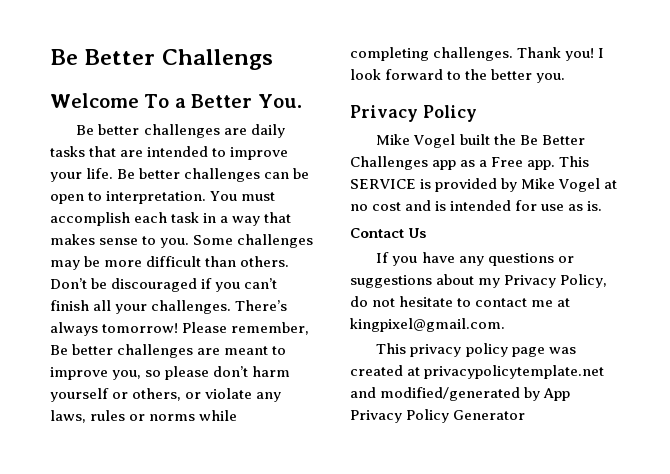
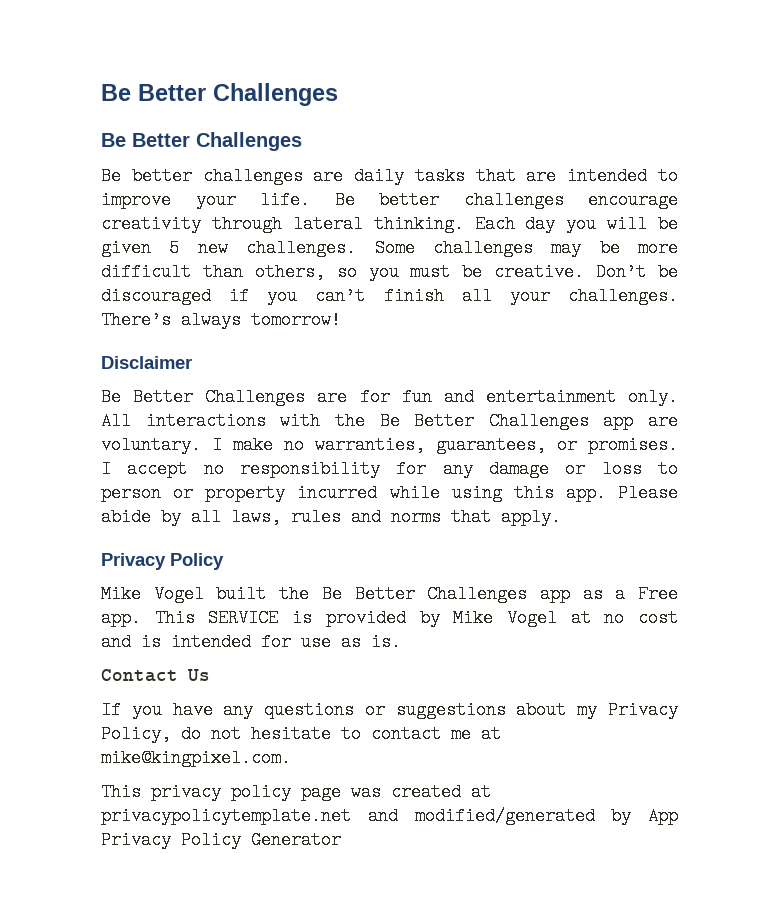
[50,49,273,70] [50,93,302,108] Be Better Challengs // Welcome To a Better You. -> [101,83,338,106] [101,132,302,151] Be Better Challenges // Be Better Challenges
[264,168,310,179] [50,191,276,204] [50,212,292,226] [50,234,190,248] can be open to interpretation. You must accomplish each task in a way that makes sense to you. -> [588,191,678,209] [101,215,678,233] [101,239,357,257] encourage creativity through lateral thinking. Each day you will be given 5 new challenges.
[240,256,290,267] others. -> [254,263,585,281] others, so you must be creative.
[182,322,310,335] [50,344,287,358] [50,366,291,380] [50,388,282,402] [50,410,238,423] [350,47,605,61] [350,69,566,83] Please remember, Be better challenges are meant to improve you, so please don’t harm yourself or others, or violate any laws, rules or norms while completing challenges. Thank you! I look forward to the better you. -> [101,356,192,369] [101,388,678,406] [101,412,678,430] [101,436,678,454] [101,460,678,478] [101,484,678,502] [101,508,561,526] // Disclaimer // Be Better Challenges are for fun and entertainment only. All interactions with the Be Better Challenges app are voluntary. I make no warranties, guarantees, or promises. I accept no responsibility for any damage or loss to person or property incurred while using this app. Please abide by all laws, rules and norms that apply.
[350,318,505,332] kingpixel@gmail.com. -> [101,749,291,767] mike@kingpixel.com.

